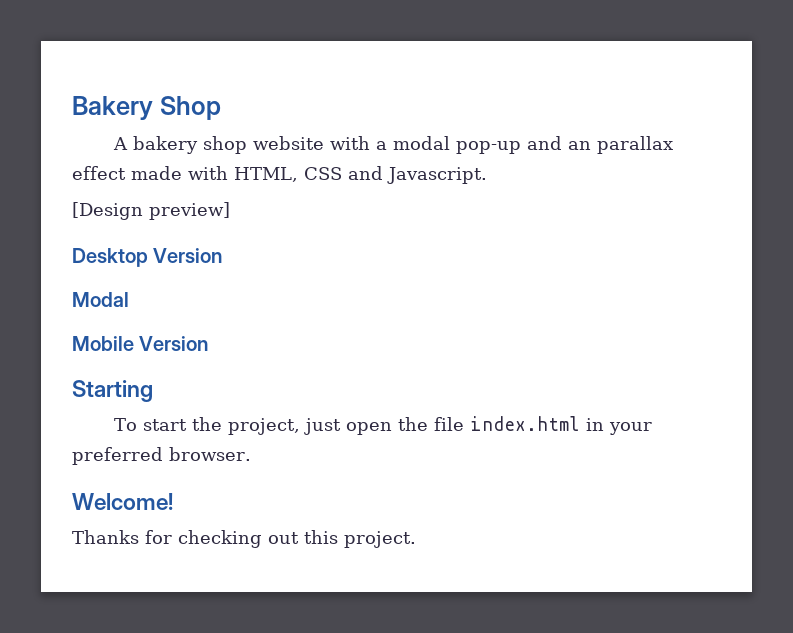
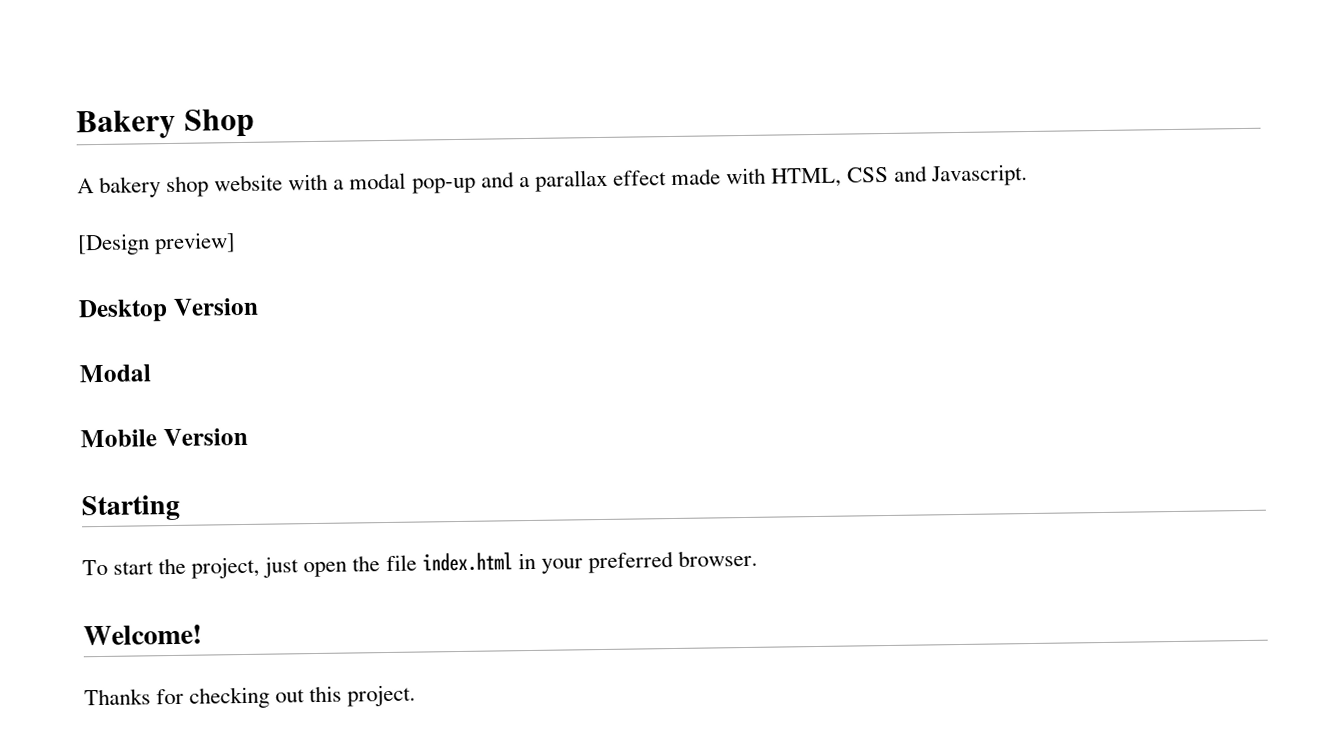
[568,141,592,150] an -> [518,176,530,188] a

